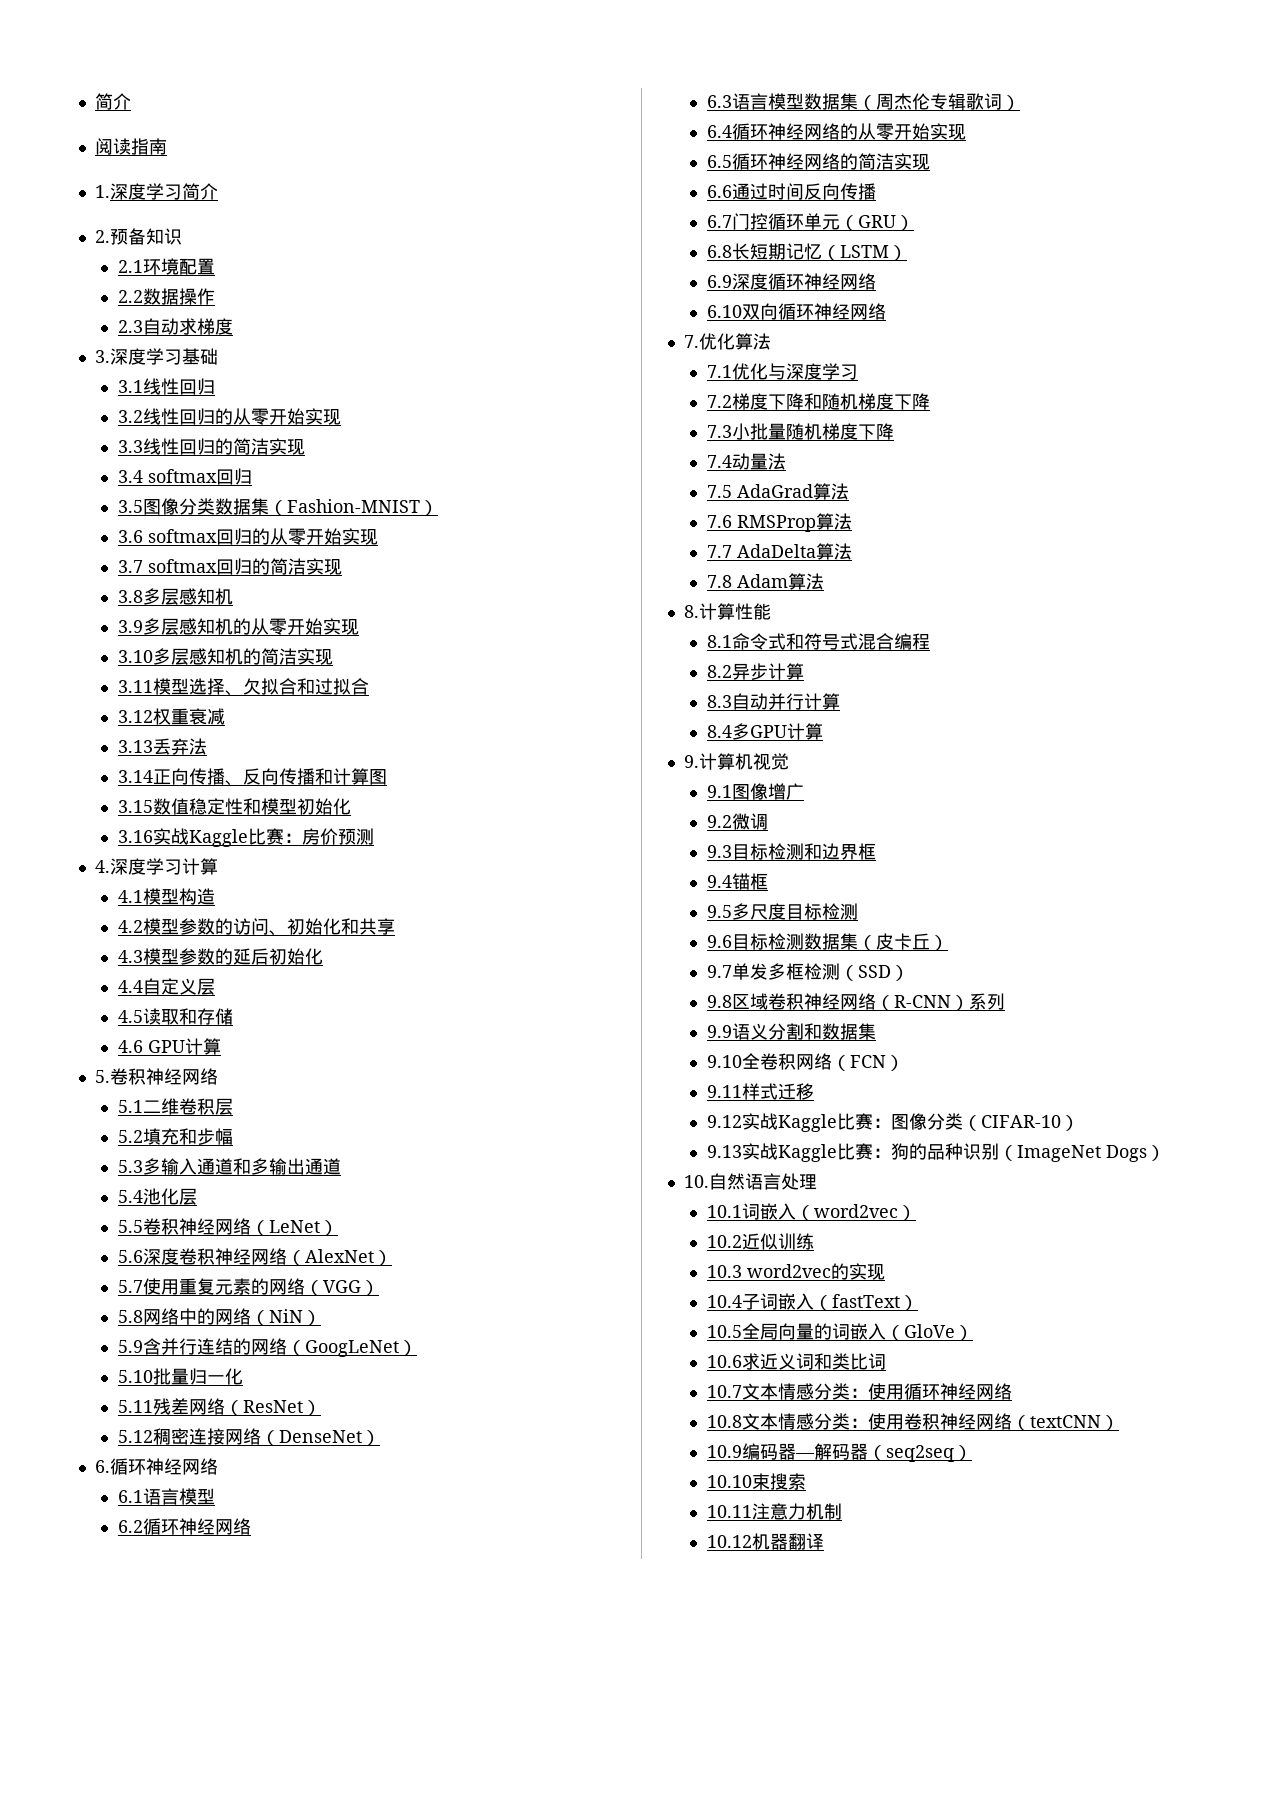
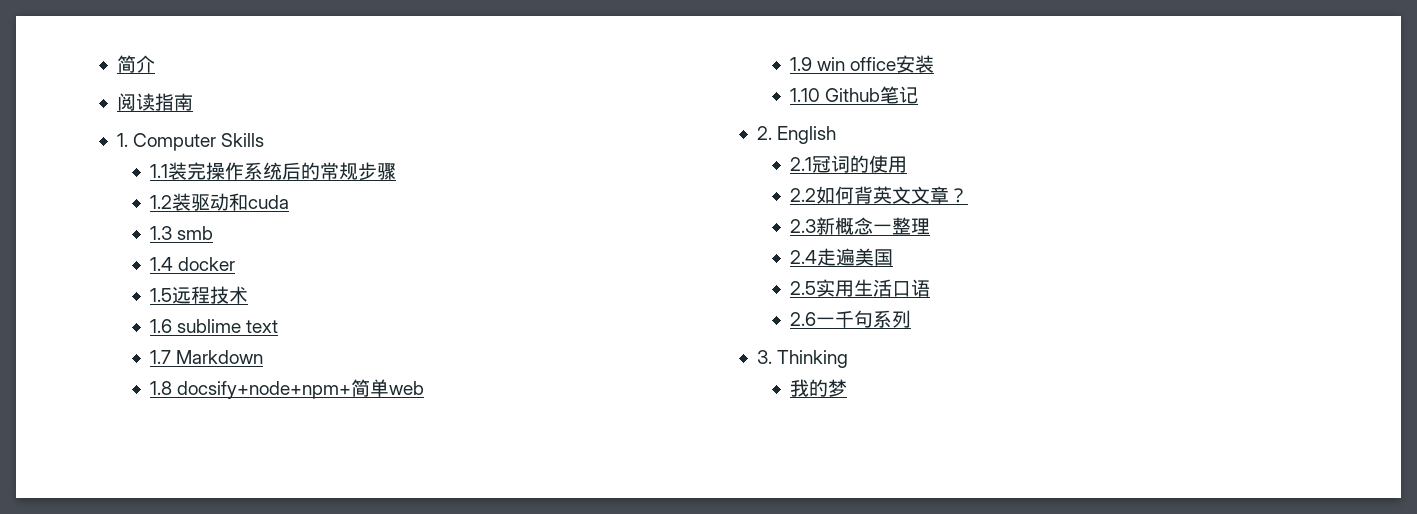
[109,183,218,200] 深度学习简介 -> [133,133,265,151] [150,162,397,181] [150,193,290,211] [150,226,214,240] [150,257,236,271] [150,286,249,304] [150,319,279,333] [150,350,264,364] [150,379,425,399] [790,55,935,73] [790,86,919,104] Computer Skills // 1.1装完操作系统后的常规步骤 // 1.2装驱动和cuda // 1.3 smb // 1.4 docker // 1.5远程技术 // 1.6 sublime text // 1.7 Markdown // 1.8 docsify+node+npm+简单web // 1.9 win office安装 // 1.10 Github笔记
[109,228,182,245] 预备知识 -> [777,126,837,144] English
[142,258,215,275] 环境配置 -> [812,155,908,173] 冠词的使用
[142,288,215,305] [117,318,233,335] [94,348,218,365] [117,378,215,395] [117,408,341,425] [117,438,305,455] [117,468,252,485] [117,498,438,516] [117,528,378,545] [117,558,342,575] [117,588,233,605] [117,618,359,635] [117,648,333,665] [117,678,369,696] [117,708,225,725] [117,738,207,755] [117,768,387,786] [117,798,351,815] [117,828,374,847] [94,858,218,875] [117,888,215,905] [117,918,395,936] [117,948,323,965] [117,978,215,995] [117,1008,233,1025] [117,1038,221,1055] [94,1068,218,1085] [117,1098,233,1115] [117,1128,233,1145] [117,1158,341,1175] [117,1188,197,1205] [117,1218,338,1236] [117,1248,392,1266] [117,1278,379,1296] [117,1308,321,1326] [117,1338,417,1357] [117,1368,243,1385] [117,1398,321,1416] [117,1428,380,1446] [94,1458,218,1475] [117,1488,215,1505] [117,1518,251,1535] [706,93,1020,111] [706,123,966,140] [706,153,930,170] [706,183,876,200] [706,213,914,231] [706,243,907,261] [706,273,876,290] [706,303,886,320] [683,333,771,350] [706,363,858,380] [706,393,930,410] [706,423,894,440] [706,453,786,470] [706,483,849,500] [706,513,852,532] [706,543,852,560] [706,573,824,590] [683,603,771,620] [706,633,930,650] [706,663,804,680] [706,693,840,710] [706,723,823,740] [683,753,789,770] [706,783,804,800] [706,813,768,830] [706,843,876,860] [706,873,768,890] [706,903,858,920] [706,933,948,951] [706,963,909,981] [706,993,1005,1011] [706,1023,876,1040] [706,1053,904,1071] [706,1083,814,1100] [706,1113,1079,1132] [706,1143,1165,1162] [683,1173,817,1190] [706,1203,916,1221] [706,1233,814,1250] [706,1263,885,1280] [706,1293,918,1311] [706,1323,973,1341] [706,1353,886,1370] [706,1383,1012,1400] [706,1413,1119,1431] [706,1443,972,1462] [706,1473,806,1490] [706,1503,842,1520] [706,1533,824,1550] 数据操作 // 2.3自动求梯度 // 3.深度学习基础 // 3.1线性回归 // 3.2线性回归的从零开始实现 // 3.3线性回归的简洁实现 // 3.4 softmax回归 // 3.5图像分类数据集（Fashion-MNIST） // 3.6 softmax回归的从零开始实现 // 3.7 softmax回归的简洁实现 // 3.8多层感知机 // 3.9多层感知机的从零开始实现 // 3.10多层感知机的简洁实现 // 3.11模型选择、欠拟合和过拟合 // 3.12权重衰减 // 3.13丢弃法 // 3.14正向传播、反向传播和计算图 // 3.15数值稳定性和模型初始化 // 3.16实战Kaggle比赛：房价预测 // 4.深度学习计算 // 4.1模型构造 // 4.2模型参数的访问、初始化和共享 // 4.3模型参数的延后初始化 // 4.4自定义层 // 4.5读取和存储 // 4.6 GPU计算 // 5.卷积神经网络 // 5.1二维卷积层 // 5.2填充和步幅 // 5.3多输入通道和多输出通道 // 5.4池化层 // 5.5卷积神经网络（LeNet） // 5.6深度卷积神经网络（AlexNet） // 5.7使用重复元素的网络（VGG） // 5.8网络中的网络（NiN） // 5.9含并行连结的网络（GoogLeNet） // 5.10批量归一化 // 5.11残差网络（ResNet） // 5.12稠密连接网络（DenseNet） // 6.循环神经网络 // 6.1语言模型 // 6.2循环神经网络 // 6.3语言模型数据集（周杰伦专辑歌词） // 6.4循环神经网络的从零开始实现 // 6.5循环神经网络的简洁实现 // 6.6通过时间反向传播 // 6.7门控循环单元（GRU） // 6.8长短期记忆（LSTM） // 6.9深度循环神经网络 // 6.10双向循环神经网络 // 7.优化算法 // 7.1优化与深度学习 // 7.2梯度下降和随机梯度下降 // 7.3小批量随机梯度下降 // 7.4动量法 // 7.5 AdaGrad算法 // 7.6 RMSProp算法 // 7.7 AdaDelta算法 // 7.8 Adam算法 // 8.计算性能 // 8.1命令式和符号式混合编程 // 8.2异步计算 // 8.3自动并行计算 // 8.4多GPU计算 // 9.计算机视觉 // 9.1图像增广 // 9.2微调 // 9.3目标检测和边界框 // 9.4锚框 // 9.5多尺度目标检测 // 9.6目标检测数据集（皮卡丘） // 9.7单发多框检测（SSD） // 9.8区域卷积神经网络（R-CNN）系列 // 9.9语义分割和数据集 // 9.10全卷积网络（FCN） // 9.11样式迁移 // 9.12实战Kaggle比赛：图像分类（CIFAR-10） // 9.13实战Kaggle比赛：狗的品种识别（ImageNet Dogs） // 10.自然语言处理 // 10.1词嵌入（word2vec） // 10.2近似训练 // 10.3 word2vec的实现 // 10.4子词嵌入（fastText） // 10.5全局向量的词嵌入（GloVe） // 10.6求近义词和类比词 // 10.7文本情感分类：使用循环神经网络 // 10.8文本情感分类：使用卷积神经网络（textCNN） // 10.9编码器—解码器（seq2seq） // 10.10束搜索 // 10.11注意力机制 // 10.12机器翻译 -> [816,186,969,204] [790,217,931,235] [790,248,894,266] [790,279,931,297] [790,310,912,328] [756,350,849,368] [790,379,848,397] 如何背英文文章？ // 2.3新概念一整理 // 2.4走遍美国 // 2.5实用生活口语 // 2.6一千句系列 // 3. Thinking // 我的梦

